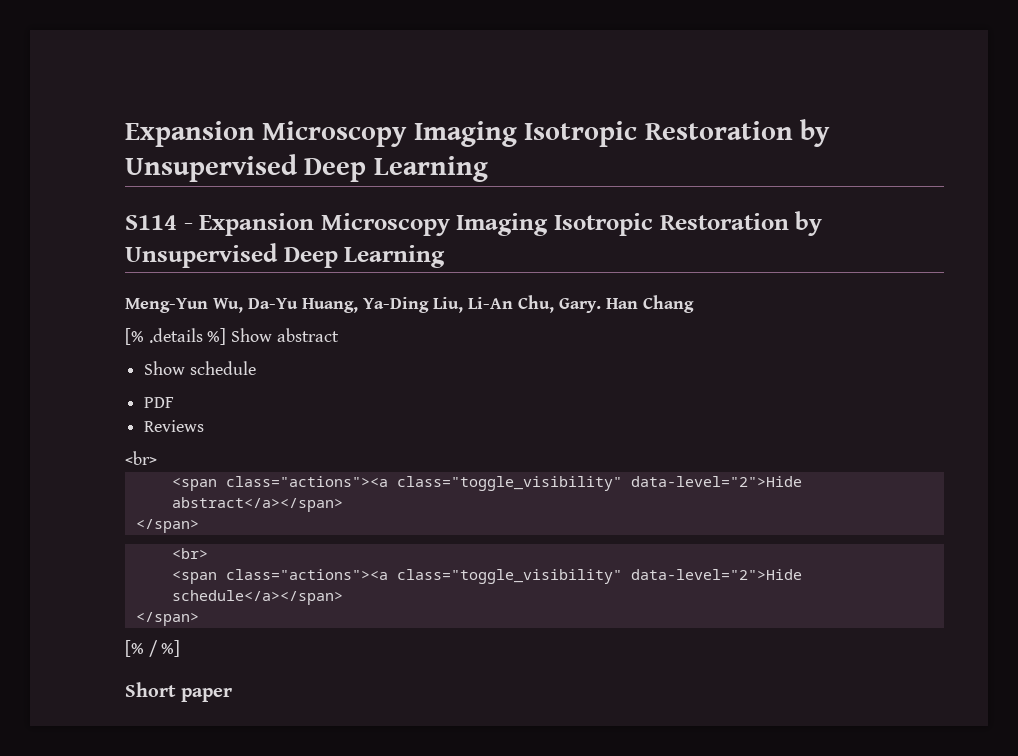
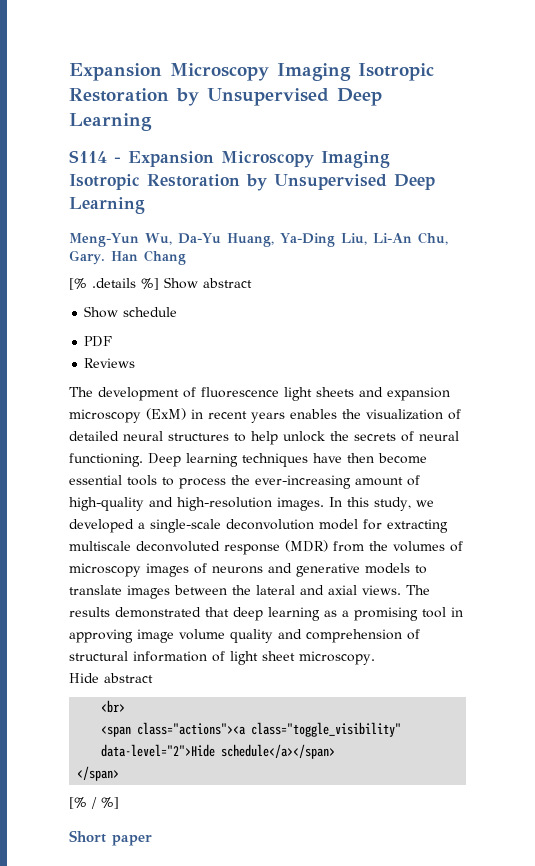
[125,451,157,465] [171,476,802,491] [171,497,343,512] [135,519,199,533] <br> // <span class="actions"><a class="toggle_visibility" data-level="2">Hide abstract</a></span> // </span> -> [69,387,450,401] [69,408,461,423] [69,431,459,445] [69,453,427,467] [69,475,420,489] [69,497,434,511] [69,519,448,533] [69,540,463,555] [69,563,427,577] [69,585,430,599] [69,607,463,621] [69,629,420,643] [69,651,375,665] [69,673,153,683] The development of fluorescence light sheets and expansion microscopy (ExM) in recent years enables the visualization of detailed neural structures to help unlock the secrets of neural functioning. Deep learning techniques have then become essential tools to process the ever-increasing amount of high-quality and high-resolution images. In this study, we developed a single-scale deconvolution model for extracting multiscale deconvoluted response (MDR) from the volumes of microscopy images of neurons and generative models to translate images between the lateral and axial views. The results demonstrated that deep learning as a promising tool in approving image volume quality and comprehension of structural information of light sheet microscopy. // Hide abstract

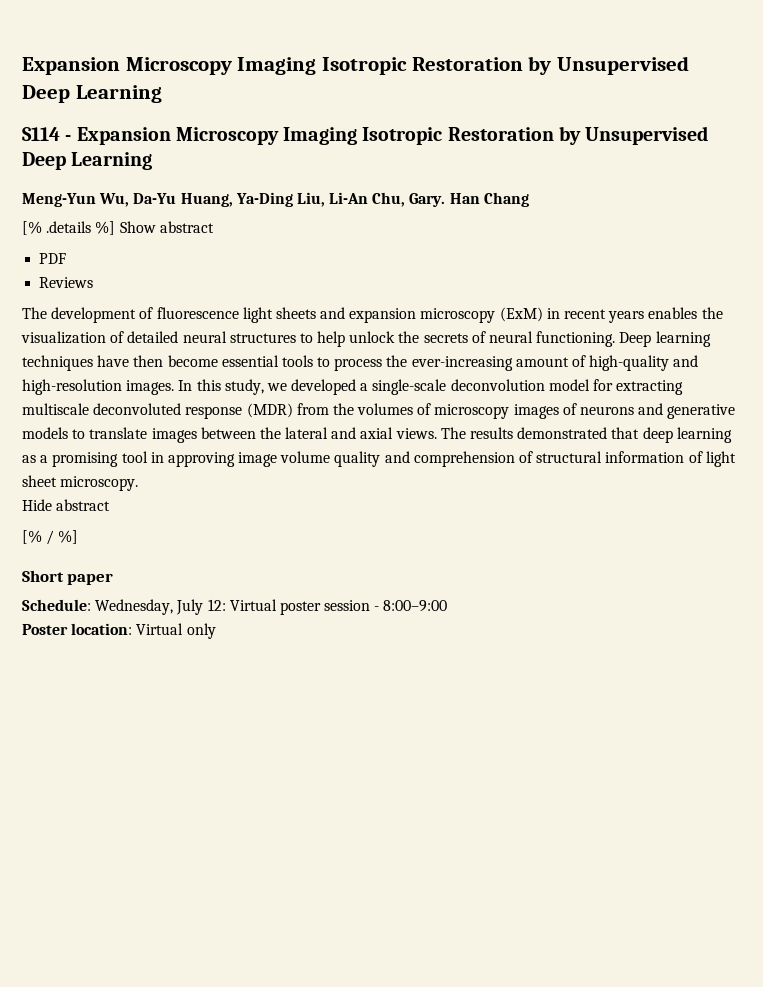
[84,306,178,318] // Show schedule -> (214, 227) none
[101,700,126,713] [101,722,402,737] [101,744,336,759] [77,766,120,781] // <br> // <span class="actions"><a class="toggle_visibility" data-level="2">Hide schedule</a></span> // </span> -> (111, 505) none
(152, 840) none -> [22,599,448,615] [22,623,216,639] // Schedule: Wednesday, July 12: Virtual poster session - 8:00–9:00 // Poster location: Virtual only

